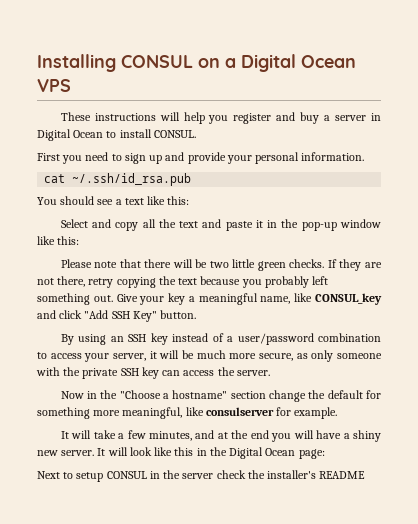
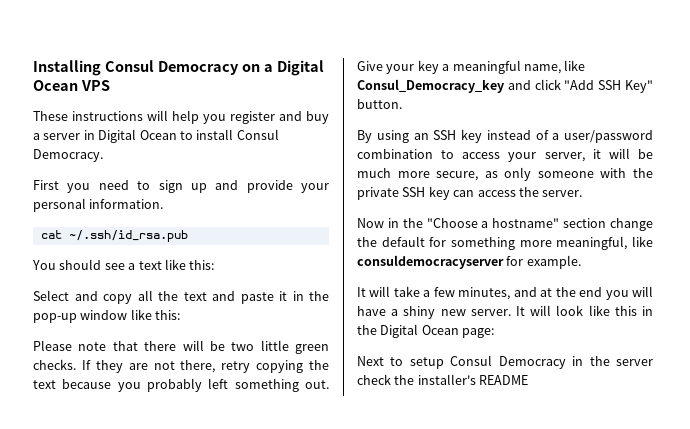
[121,55,193,68] CONSUL -> [104,60,239,75] Consul Democracy
[153,130,196,138] CONSUL. -> [236,129,279,140] [33,149,103,162] Consul Democracy.
[314,293,382,305] CONSUL_key -> [357,79,504,93] Consul_Democracy_key
[205,407,274,416] consulserver -> [357,255,504,269] consuldemocracyserver
[106,471,147,479] CONSUL -> [450,355,566,369] Consul Democracy

